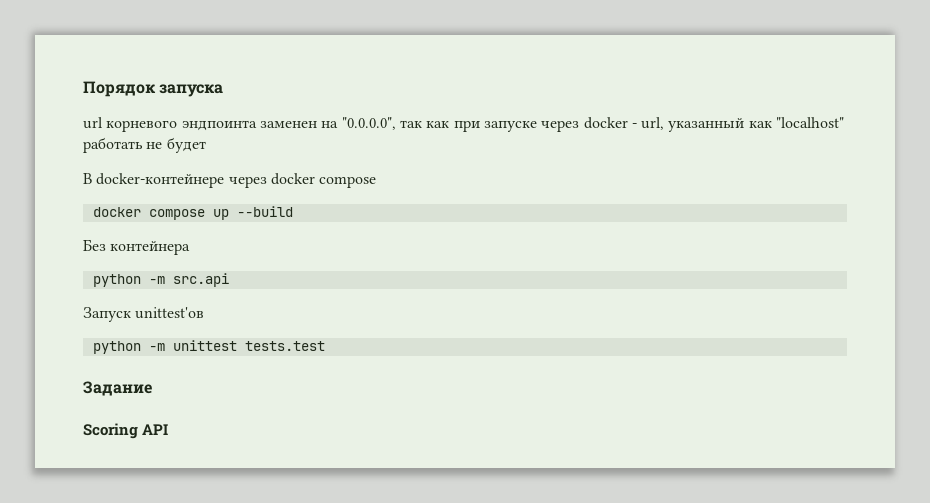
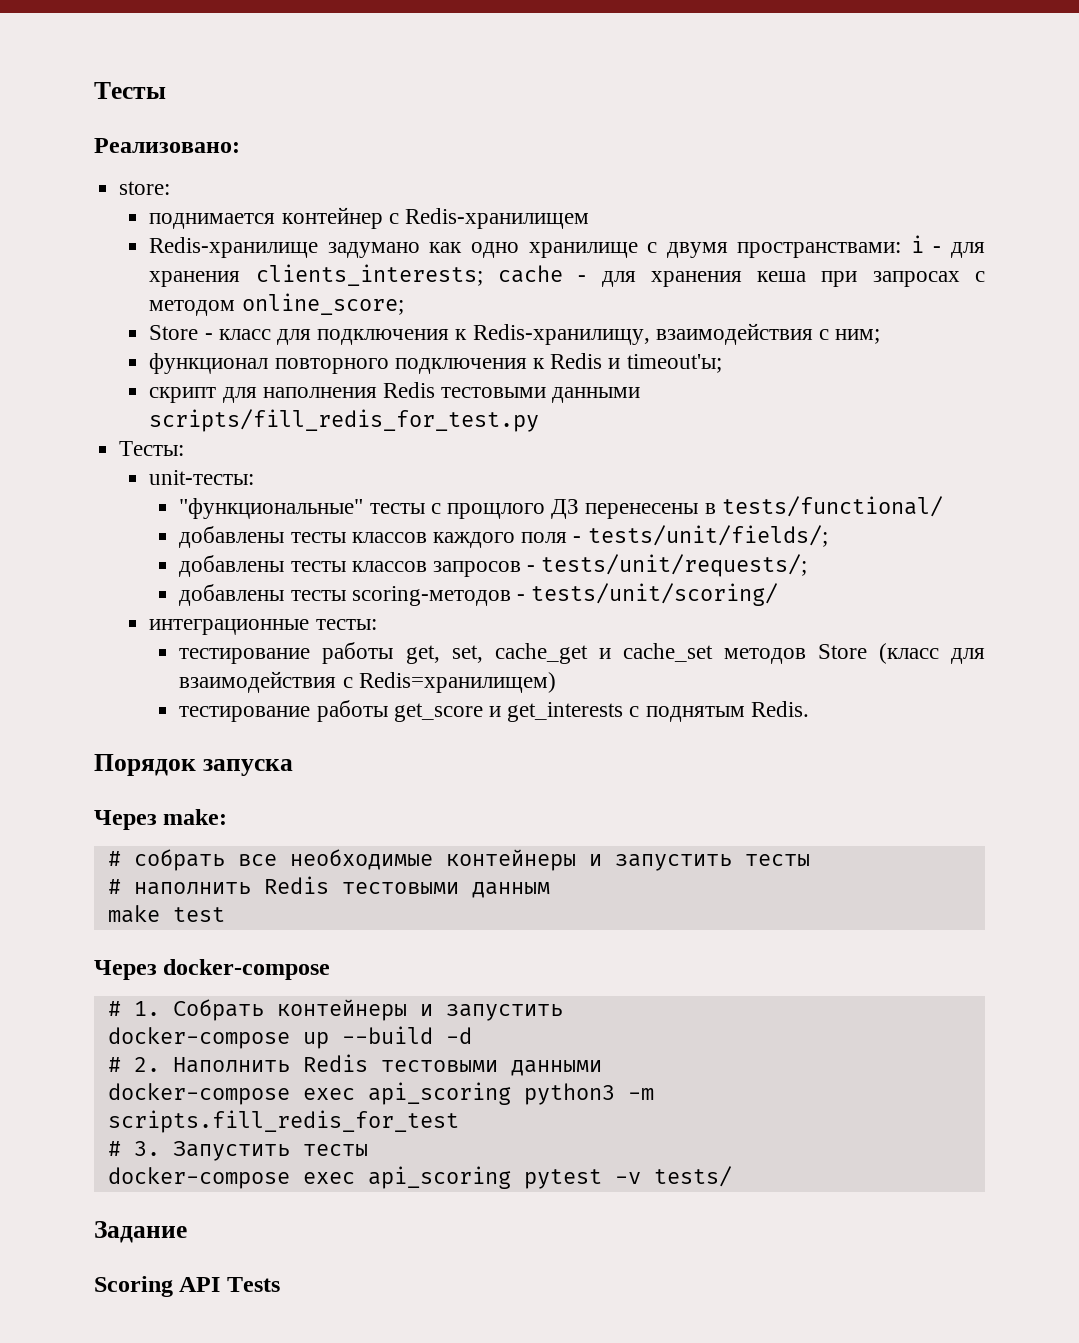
[83,81,224,97] [83,117,845,132] [83,137,206,153] [83,173,377,188] [92,206,293,220] [83,239,191,255] [92,273,229,287] [83,307,205,322] [92,340,325,354] Порядок запуска // url корневого эндпоинта заменен на "0.0.0.0", так как при запуске через docker - url, указанный как "localhost" работать не будет // В docker-контейнере через docker compose // docker compose up --build // Без контейнера // python -m src.api // Запуск unittest'ов // python -m unittest tests.test -> [94,82,166,99] [94,138,240,153] [119,181,171,195] [149,207,589,229] [149,235,985,258] [149,264,986,287] [149,293,404,316] [149,323,881,345] [149,353,722,374] [149,382,641,403] [149,409,540,432] [119,441,185,456] [149,470,255,485] [179,496,943,519] [179,525,828,548] [179,554,808,577] [179,583,779,606] [149,619,377,635] [179,642,985,664] [179,671,556,693] [179,700,809,722] [94,754,293,776] [94,809,228,830] [107,849,810,871] [107,876,550,898] [107,905,225,923] [94,959,331,980] [107,999,563,1021] [107,1026,472,1049] [107,1054,602,1076] [107,1082,654,1105] [107,1110,459,1133] [107,1141,368,1161] [107,1166,732,1189] Тесты // Реализовано: // store: // поднимается контейнер с Redis-хранилищем // Redis-хранилище задумано как одно хранилище с двумя пространствами: i - для хранения clients_interests; cache - для хранения кеша при запросах с методом online_score; // Store - класс для подключения к Redis-хранилищу, взаимодействия с ним; // функционал повторного подключения к Redis и timeout'ы; // скрипт для наполнения Redis тестовыми данными scripts/fill_redis_for_test.py // Тесты: // unit-тесты: // "функциональные" тесты с прощлого ДЗ перенесены в tests/functional/ // добавлены тесты классов каждого поля - tests/unit/fields/; // добавлены тесты классов запросов - tests/unit/requests/; // добавлены тесты scoring-методов - tests/unit/scoring/ // интеграционные тесты: // тестирование работы get, set, cache_get и cache_set методов Store (класс для взаимодействия с Redis=хранилищем) // тестирование работы get_score и get_interests с поднятым Redis. // Порядок запуска // Через make: // # собрать все необходимые контейнеры и запустить тесты // # наполнить Redis тестовыми данным // make test // Через docker-compose // # 1. Собрать контейнеры и запустить // docker-compose up --build -d // # 2. Наполнить Redis тестовыми данными // docker-compose exec api_scoring python3 -m scripts.fill_redis_for_test // # 3. Запустить тесты // docker-compose exec api_scoring pytest -v tests/
(169, 429) none -> [226,1277,280,1292] Tests

